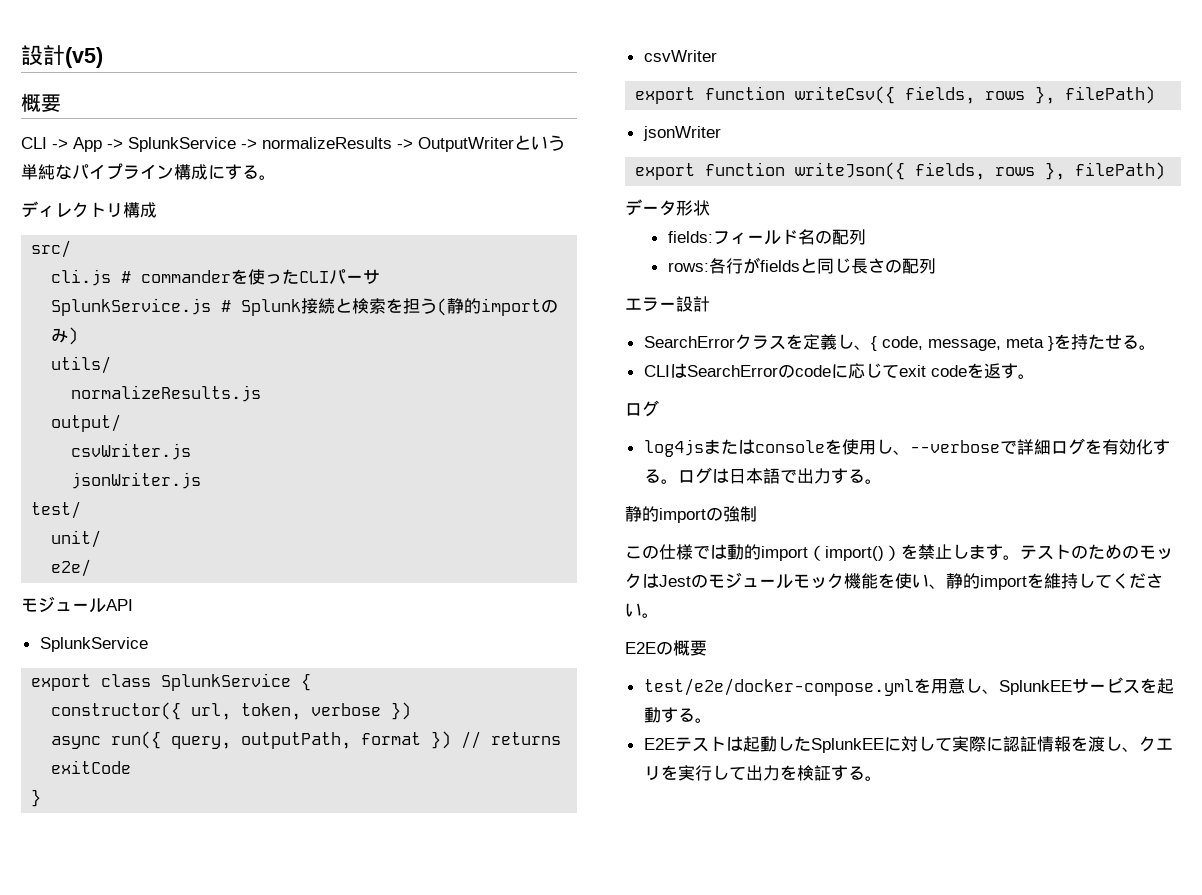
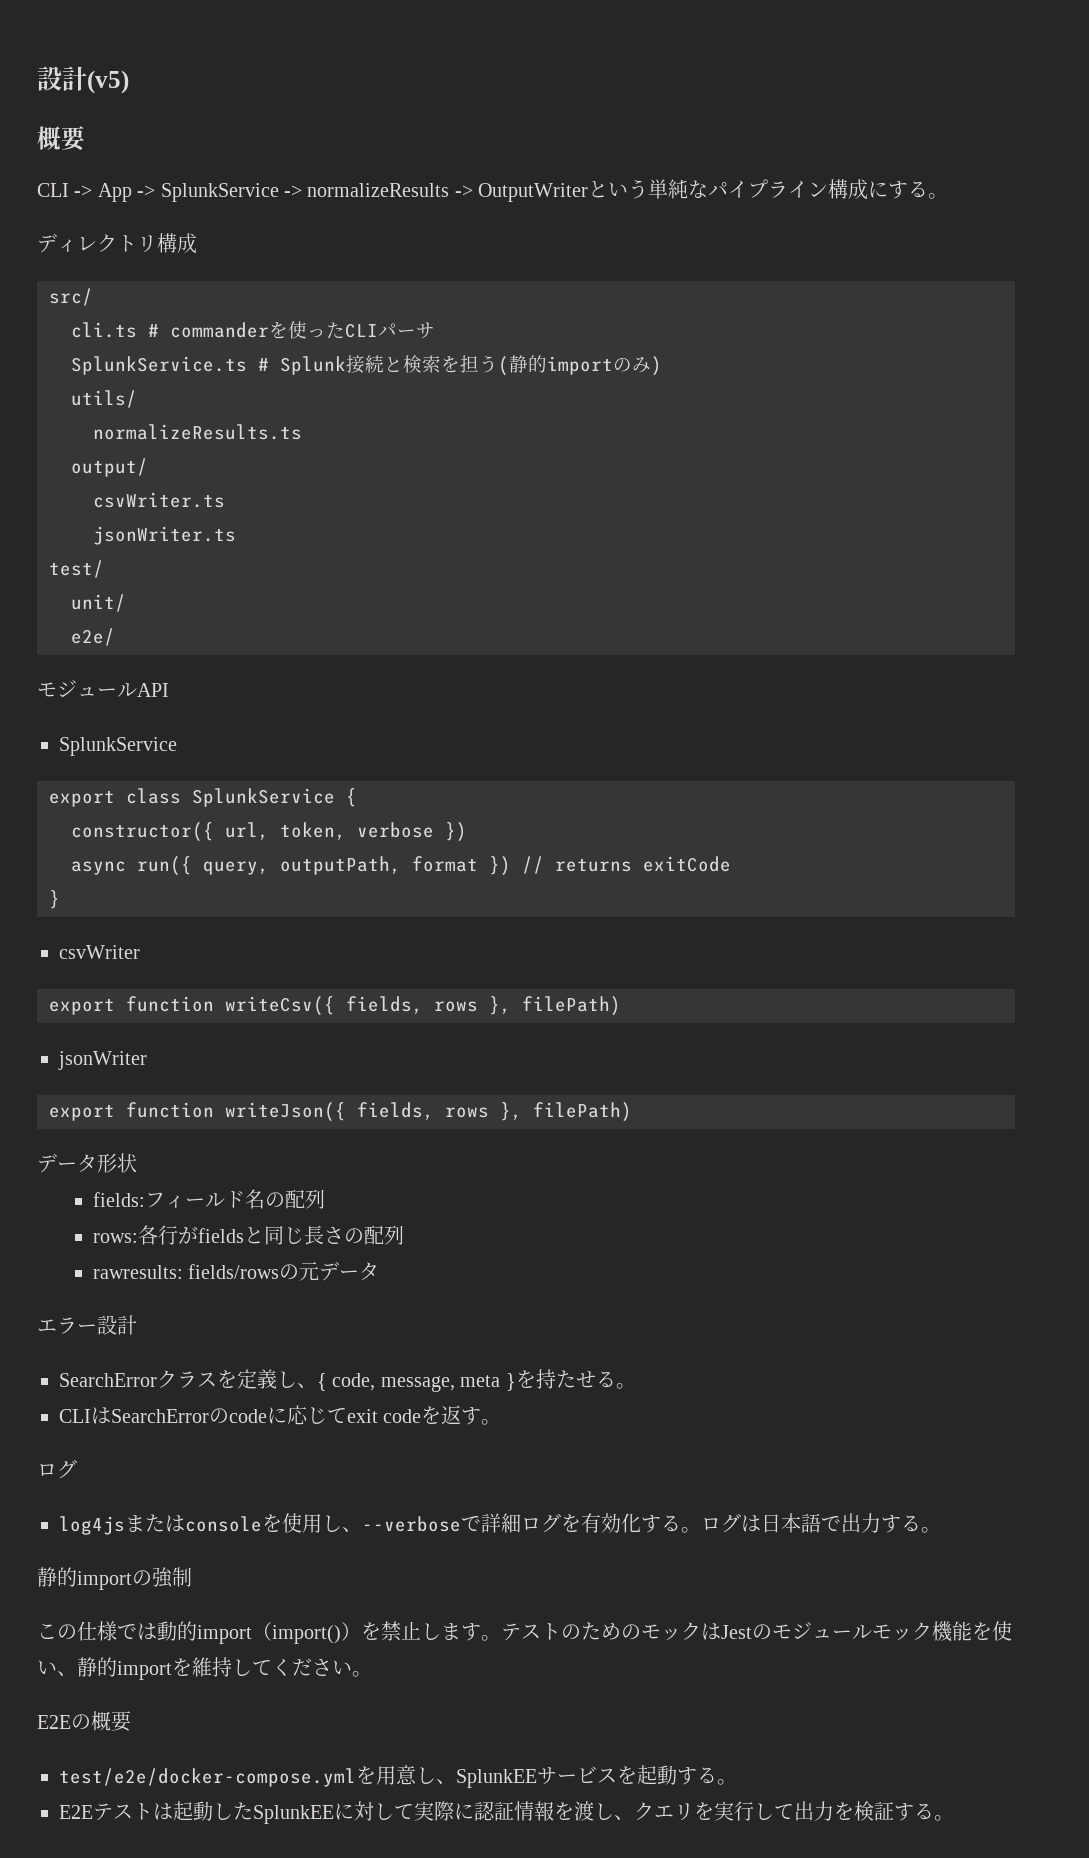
[51,269,112,286] cli.js -> [71,322,137,338] cli.ts
[51,298,212,316] SplunkService.js -> [71,356,247,375] SplunkService.ts
[71,385,262,402] normalizeResults.js -> [93,424,302,440] normalizeResults.ts
[71,443,192,460] [71,472,202,489] csvWriter.js // jsonWriter.js -> [93,492,225,508] [93,526,236,545] csvWriter.ts // jsonWriter.ts
(936, 266) none -> [92,1261,380,1281] // rawresults: fields/rowsの元データ

